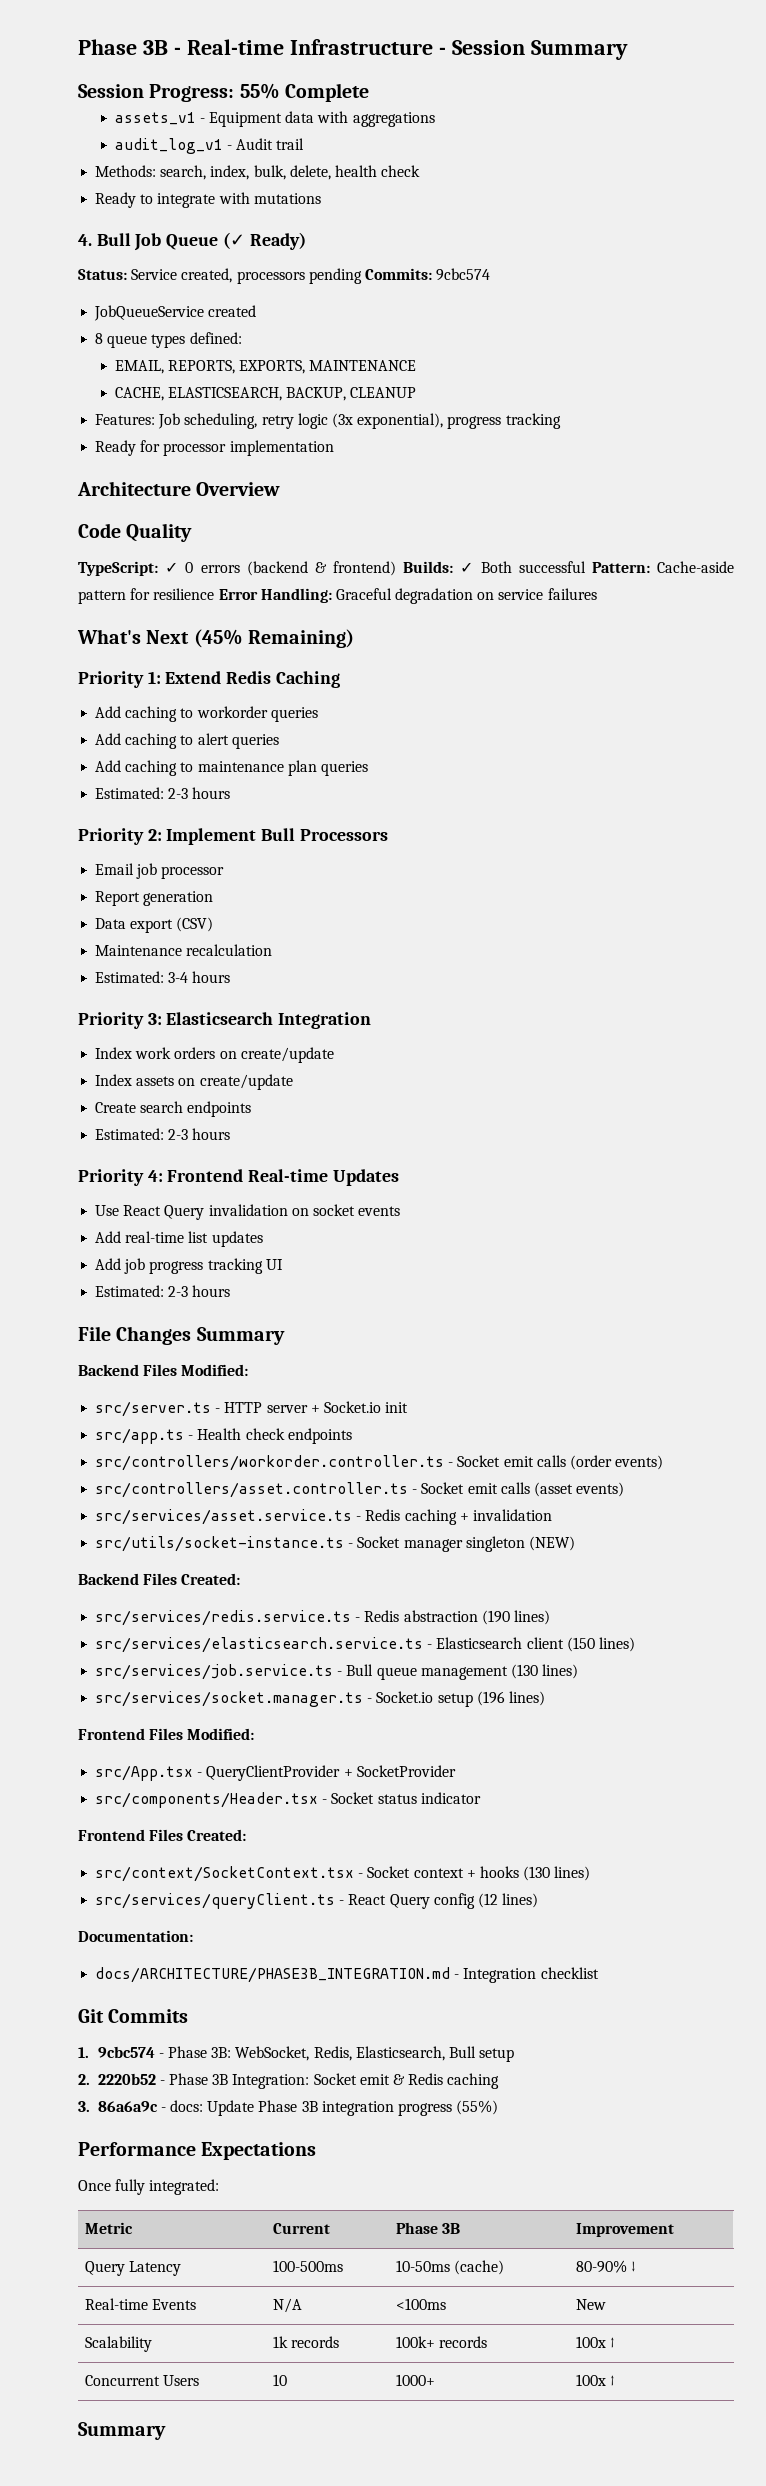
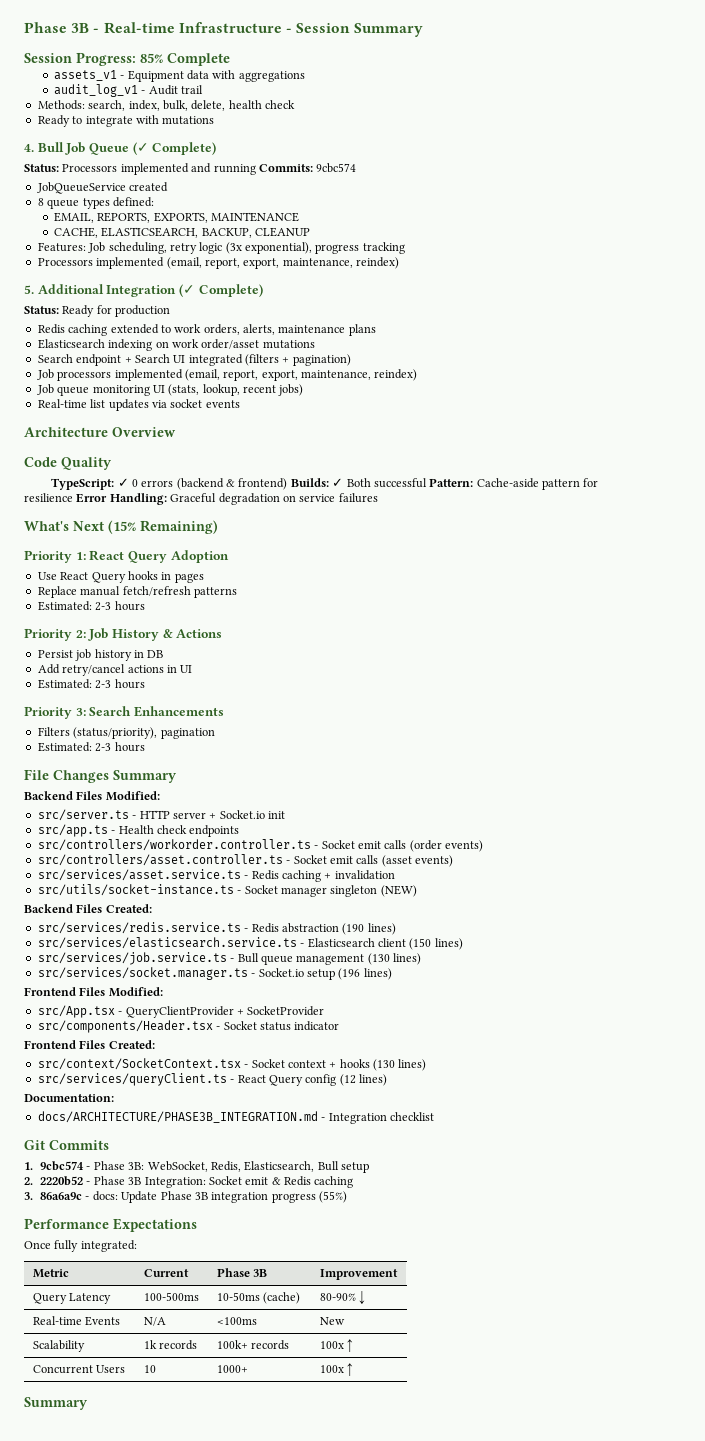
[239,83,280,99] 55% -> [140,53,163,63] 85%
[249,232,306,250] [78,268,362,284] Ready) // Status: Service created, processors pending -> [152,142,217,155] [24,163,256,175] Complete) // Status: Processors implemented and running
[95,440,334,456] Ready for processor implementation -> [37,257,399,269] [24,284,263,297] [24,305,171,317] [37,324,376,336] [37,339,315,351] [37,354,351,366] [36,369,418,381] [36,384,304,396] [37,399,240,411] Processors implemented (email, report, export, maintenance, reindex) // 5. Additional Integration (✓ Complete) // Status: Ready for production // Redis caching extended to work orders, alerts, maintenance plans // Elasticsearch indexing on work order/asset mutations // Search endpoint + Search UI integrated (filters + pagination) // Job processors implemented (email, report, export, maintenance, reindex) // Job queue monitoring UI (stats, lookup, recent jobs) // Real-time list updates via socket events
[193,629,243,648] (45% -> [108,520,136,534] (15%
[165,671,340,688] [95,706,318,722] [95,733,279,749] [95,760,368,776] Extend Redis Caching // Add caching to workorder queries // Add caching to alert queries // Add caching to maintenance plan queries -> [89,550,229,563] [37,571,204,583] [37,586,237,598] React Query Adoption // Use React Query hooks in pages // Replace manual fetch/refresh patterns
[166,828,388,845] [95,863,225,879] [95,891,214,906] [95,917,214,933] [95,944,273,956] [95,971,231,983] [78,1012,372,1029] [95,1047,334,1063] [95,1074,293,1090] [95,1101,252,1117] [95,1128,231,1140] [78,1169,399,1186] [95,1204,401,1220] [95,1231,263,1247] [95,1258,283,1274] Implement Bull Processors // Email job processor // Report generation // Data export (CSV) // Maintenance recalculation // Estimated: 3-4 hours // Priority 3: Elasticsearch Integration // Index work orders on create/update // Index assets on create/update // Create search endpoints // Estimated: 2-3 hours // Priority 4: Frontend Real-time Updates // Use React Query invalidation on socket events // Add real-time list updates // Add job progress tracking UI -> [88,628,223,641] [37,649,164,661] [37,664,193,676] [37,679,145,689] [24,706,224,719] [37,727,215,739] Job History & Actions // Persist job history in DB // Add retry/cancel actions in UI // Estimated: 2-3 hours // Priority 3: Search Enhancements // Filters (status/priority), pagination

